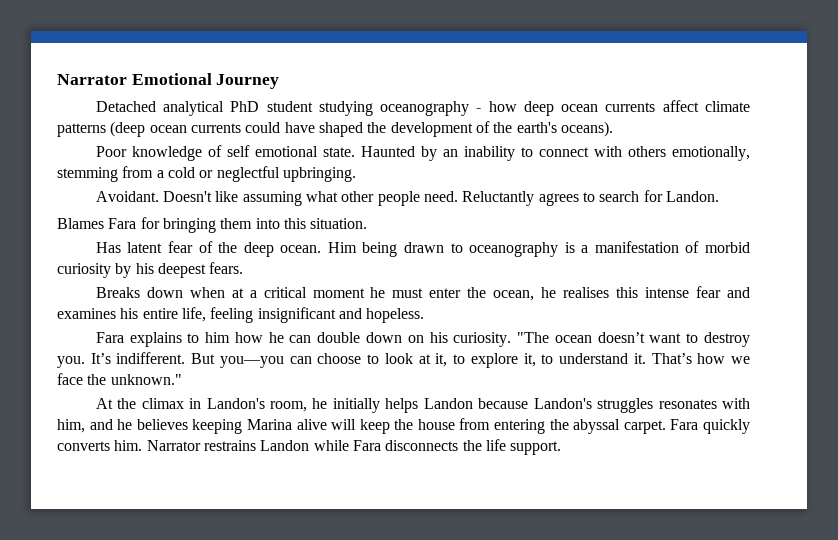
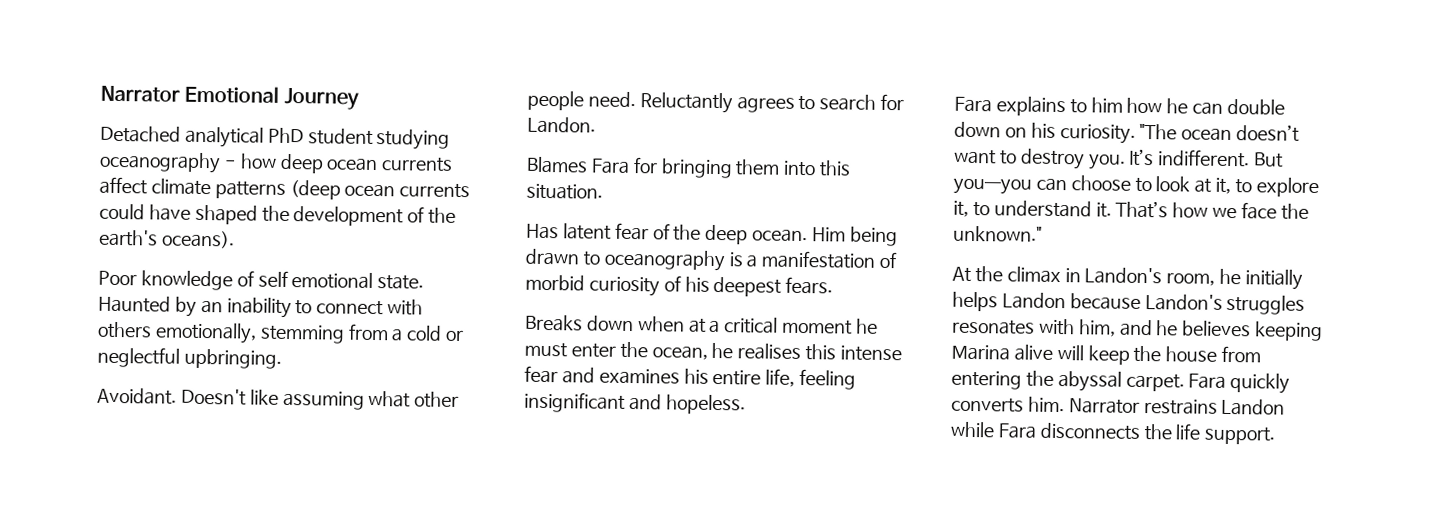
[115,263,132,278] by -> [663,275,682,292] of

